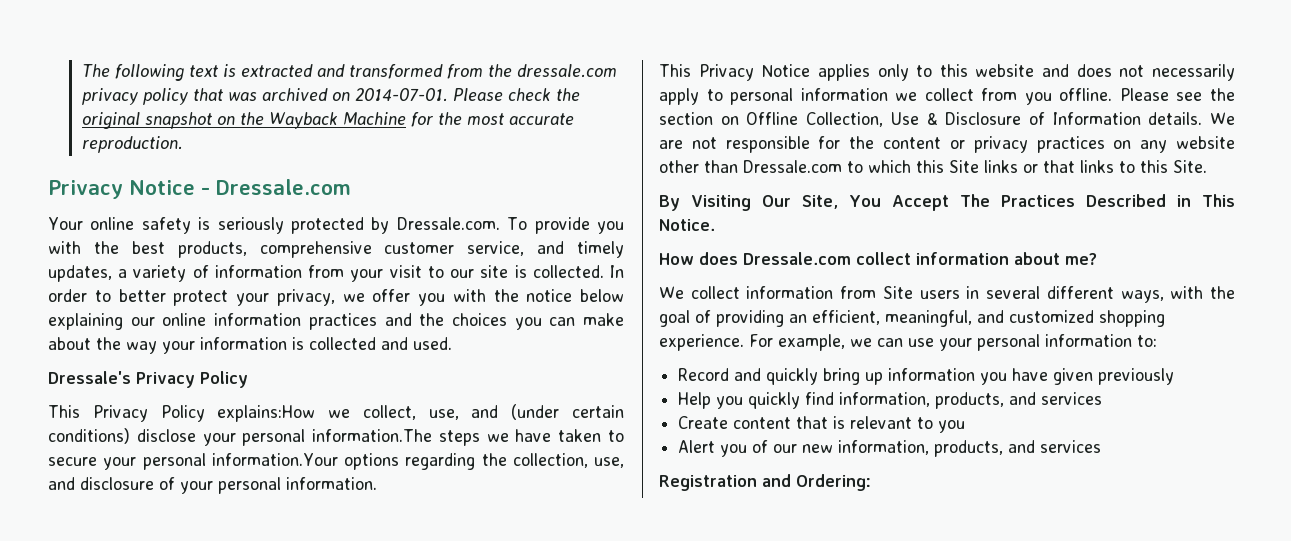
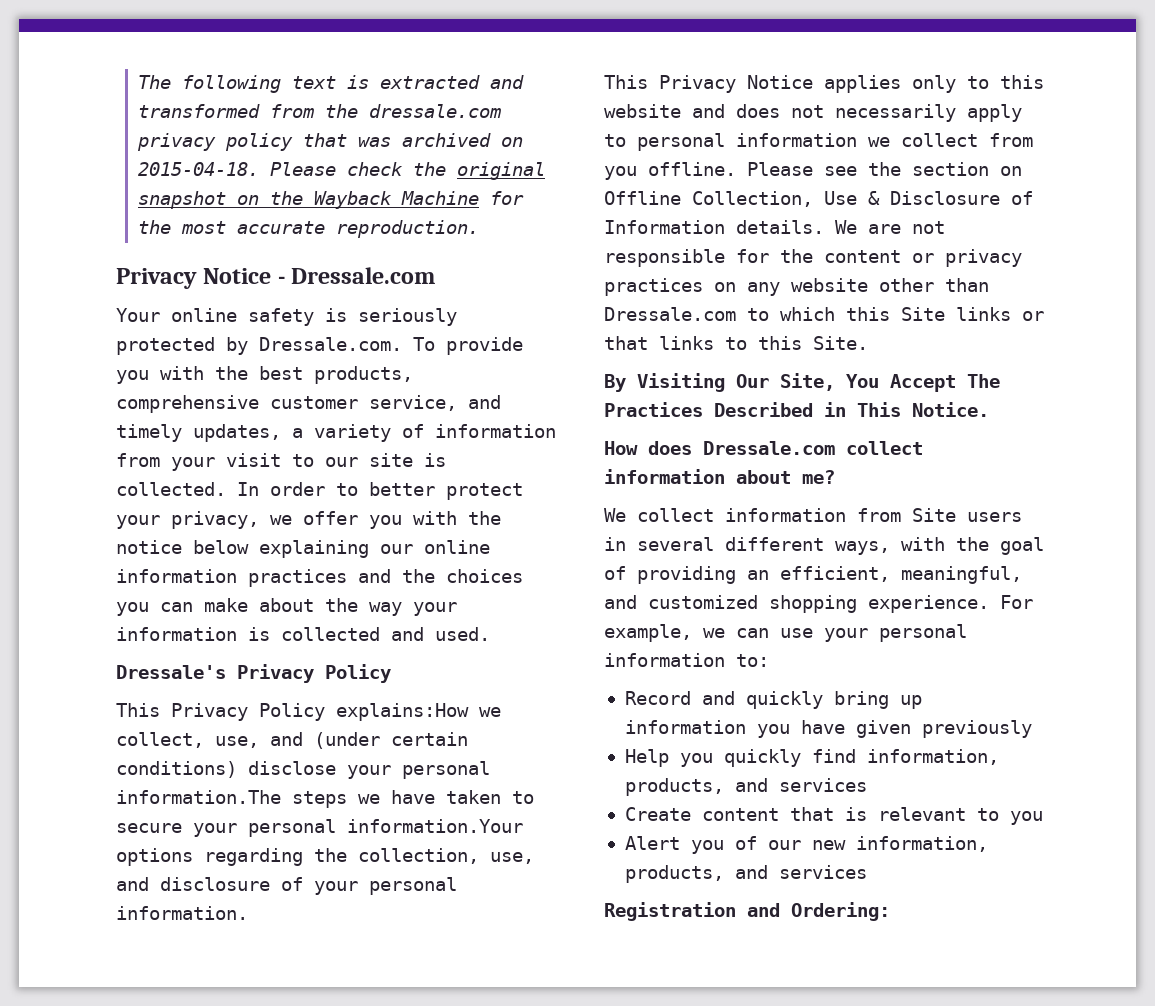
[354,88,448,102] 2014-07-01. -> [138,162,260,176] 2015-04-18.

